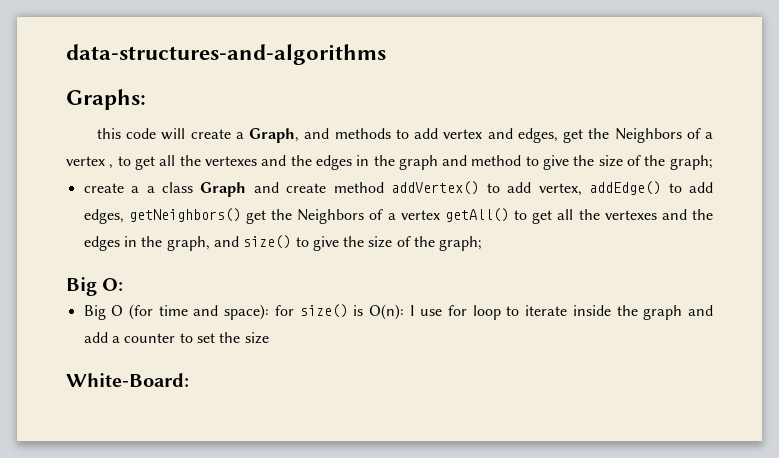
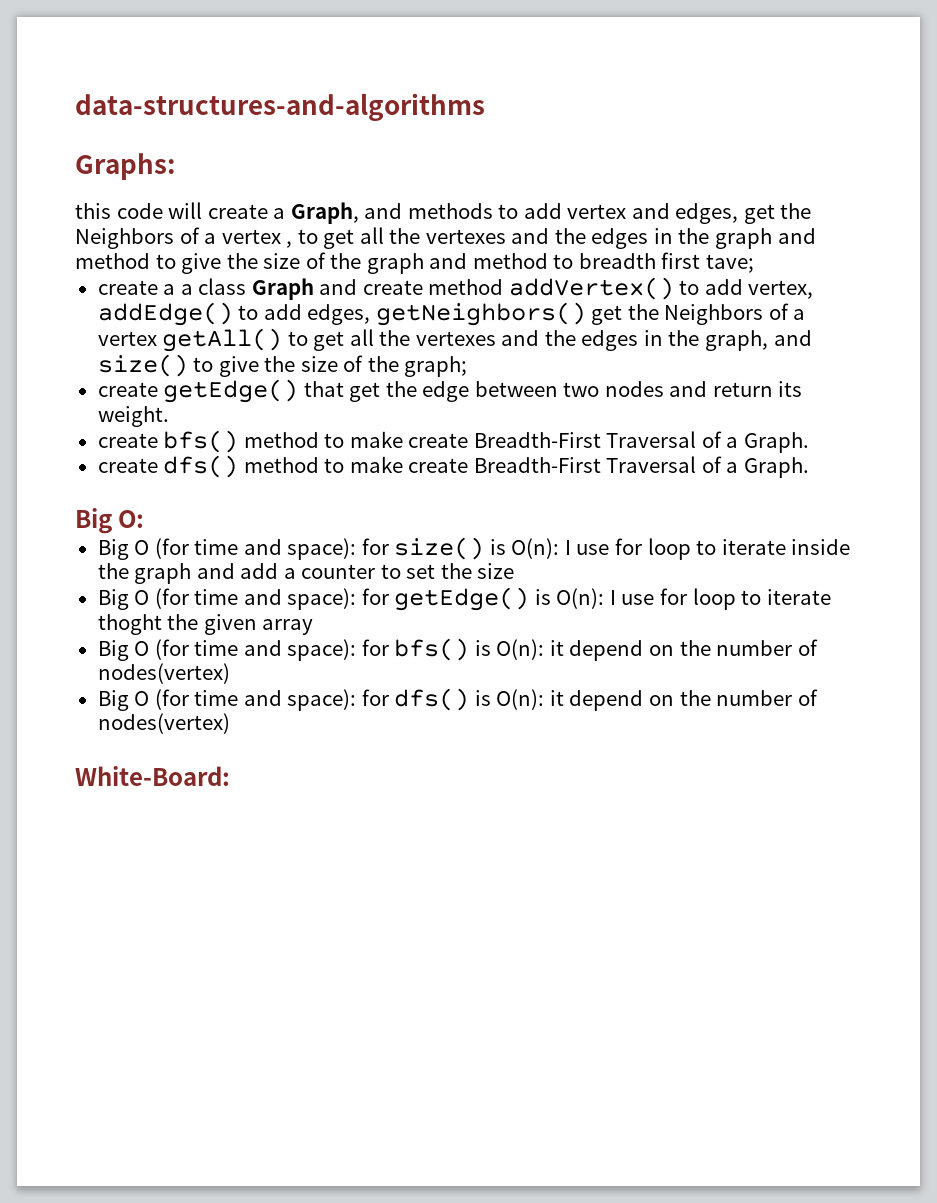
[669,155,713,170] graph; -> [366,252,754,274] graph and method to breadth first tave;
(483, 243) none -> [97,379,803,403] [97,406,169,427] [97,430,809,453] [97,455,809,478] // create getEdge() that get the edge between two nodes and return its weight. // create bfs() method to make create Breadth-First Traversal of a Graph. // create dfs() method to make create Breadth-First Traversal of a Graph.
(269, 338) none -> [97,587,831,611] [97,614,314,635] [97,638,818,661] [97,663,230,684] [97,688,818,711] [97,713,230,734] // Big O (for time and space): for getEdge() is O(n): I use for loop to iterate thoght the given array // Big O (for time and space): for bfs() is O(n): it depend on the number of nodes(vertex) // Big O (for time and space): for dfs() is O(n): it depend on the number of nodes(vertex)

